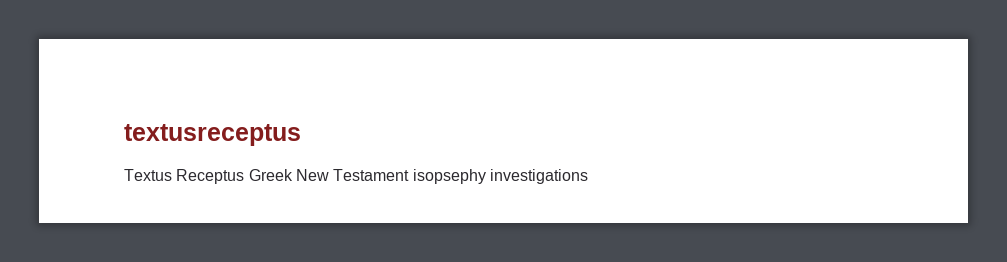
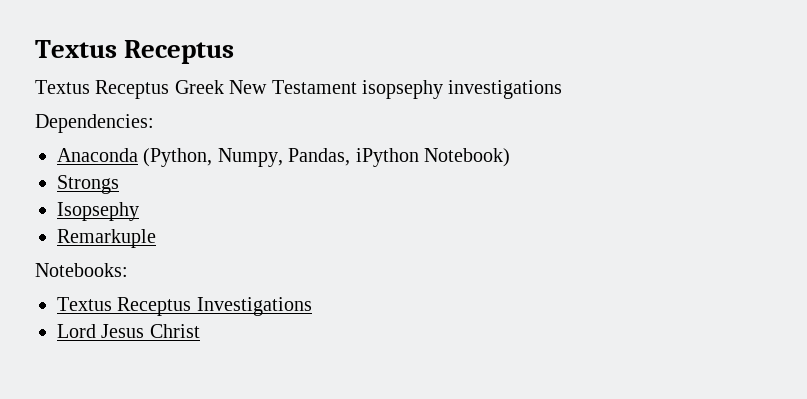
[124,124,301,146] textusreceptus -> [35,40,235,64] Textus Receptus
(588, 176) none -> [35,114,154,133] [57,148,510,167] [57,175,119,194] [57,202,139,221] [57,229,156,248] [35,263,128,277] [57,297,312,316] [57,324,200,338] // Dependencies: // Anaconda (Python, Numpy, Pandas, iPython Notebook) // Strongs // Isopsephy // Remarkuple // Notebooks: // Textus Receptus Investigations // Lord Jesus Christ

